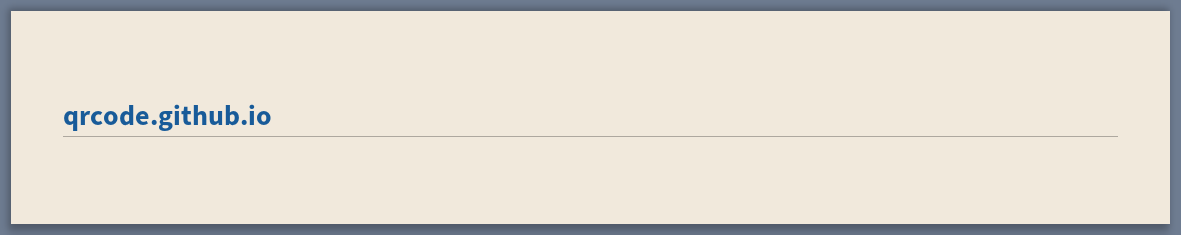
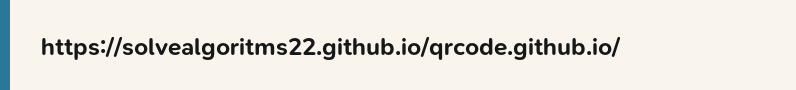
[63,104,272,131] qrcode.github.io -> [41,36,621,60] https://solvealgoritms22.github.io/qrcode.github.io/

